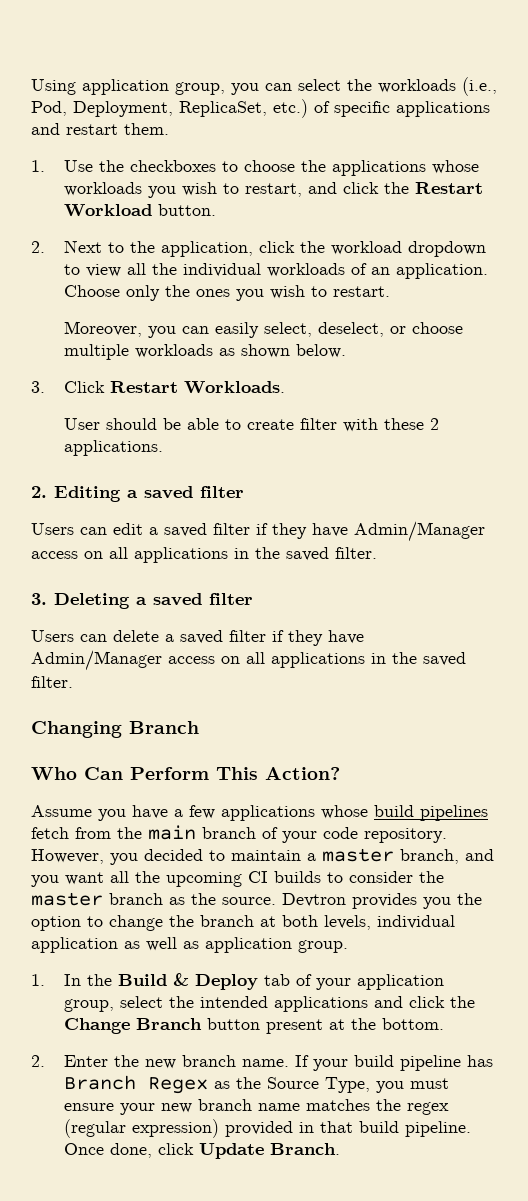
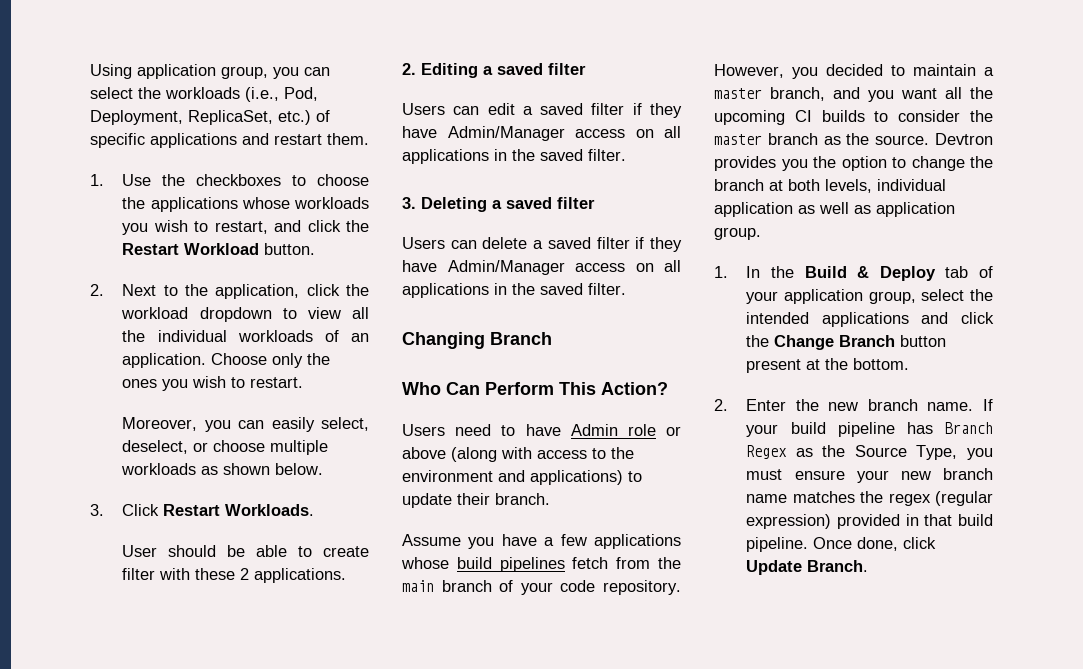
(340, 773) none -> [402,424,681,436] [402,447,634,462] [402,470,642,485] [402,493,550,508] // Users need to have Admin role or above (along with access to the environment and applications) to update their branch.

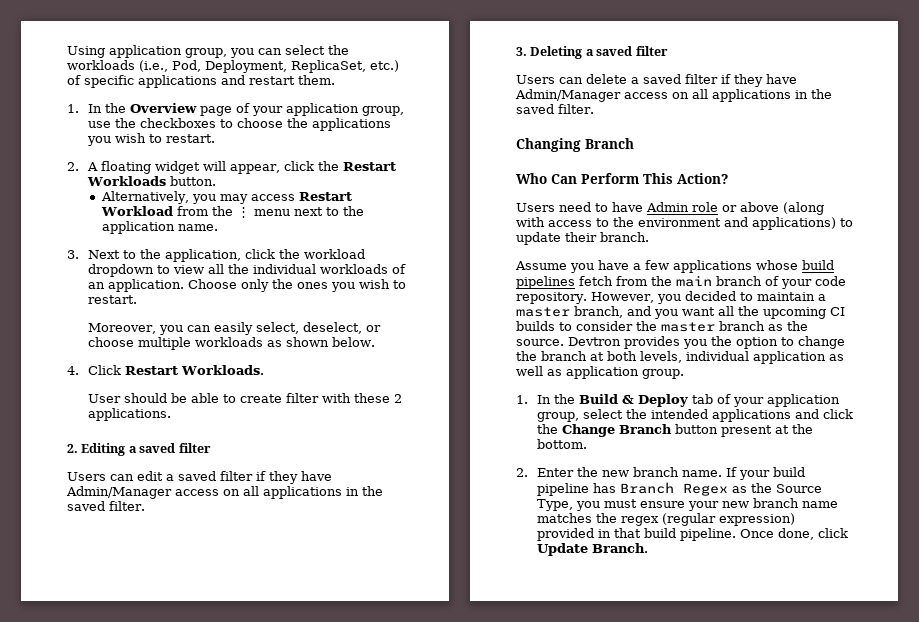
[122,174,152,186] Use -> [87,103,404,116] [87,121,111,128] In the Overview page of your application group, use
[241,197,369,209] [122,220,369,235] [122,243,316,255] [90,284,104,296] whose workloads you wish to restart, and click the Restart Workload button. // 2. -> [86,133,215,146] [67,161,396,174] [86,176,216,186] [100,191,352,204] [100,206,364,218] [101,221,218,234] [67,250,79,259] you wish to restart. // 2. A floating widget will appear, click the Restart Workloads button. // Alternatively, you may access Restart Workload from the ⋮ menu next to the application name. // 3.
[90,504,104,516] 3. -> [67,366,79,375] 4.

